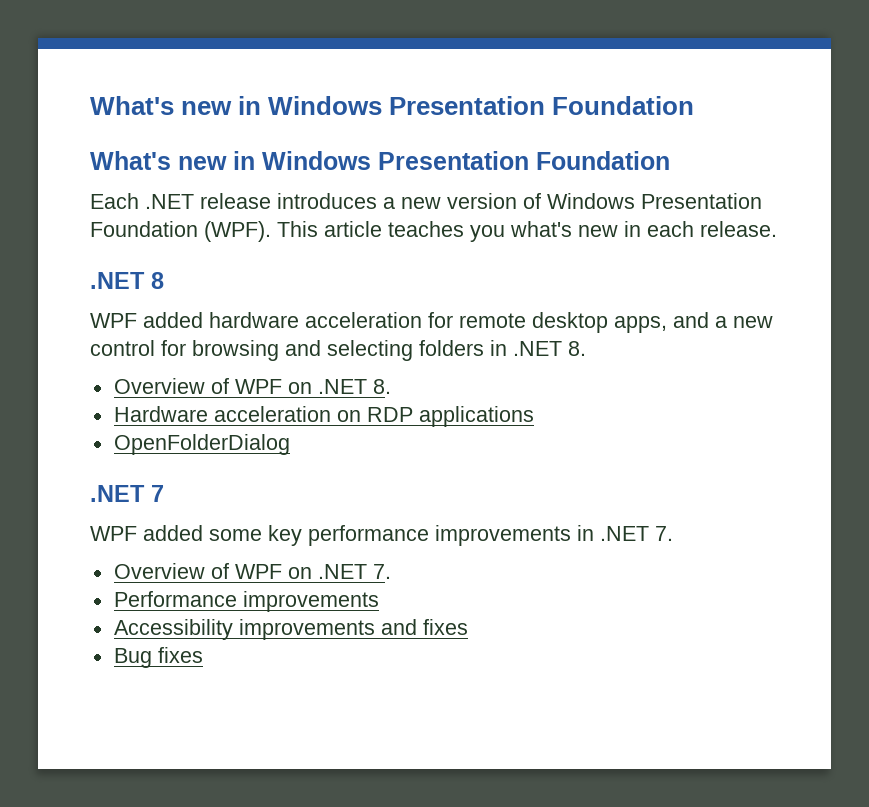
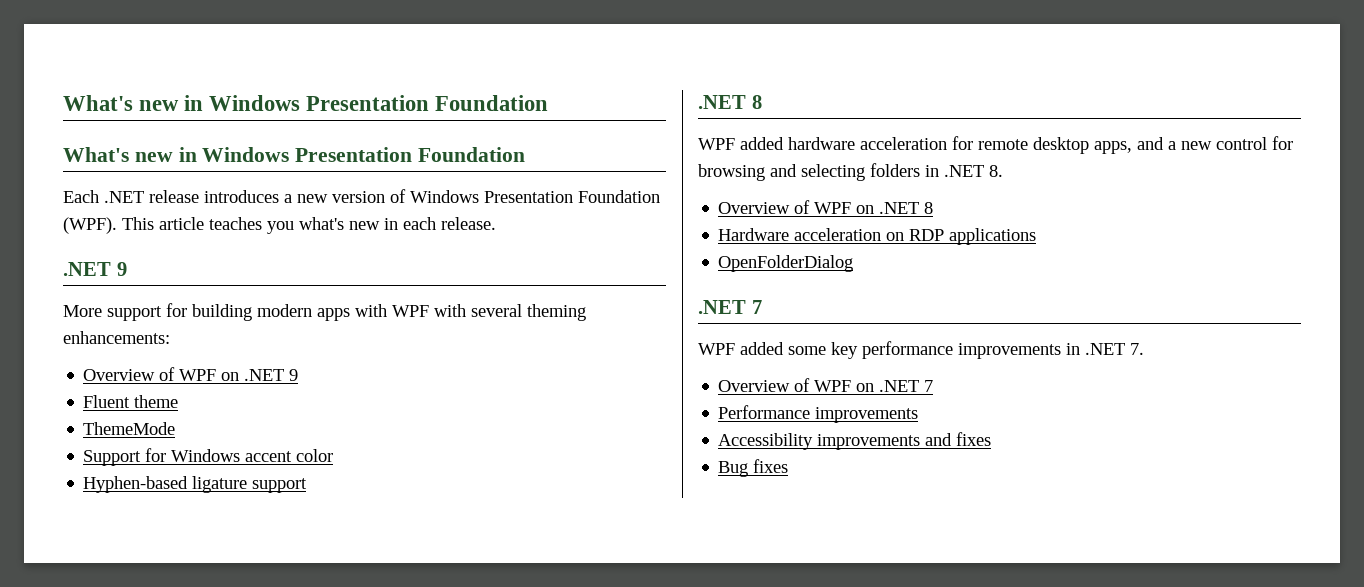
(777, 229) none -> [63,262,127,276] [63,303,586,321] [63,331,170,344] [83,367,299,381] [83,395,179,408] [83,422,176,435] [83,448,334,466] [83,476,308,493] // .NET 9 // More support for building modern apps with WPF with several theming enhancements: // Overview of WPF on .NET 9 // Fluent theme // ThemeMode // Support for Windows accent color // Hyphen-based ligature support
[372,379,391,394] 8. -> [924,202,934,214] 8
[372,564,391,579] 7. -> [924,380,934,392] 7

